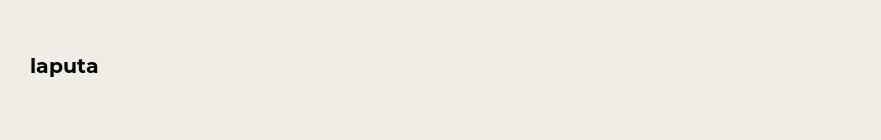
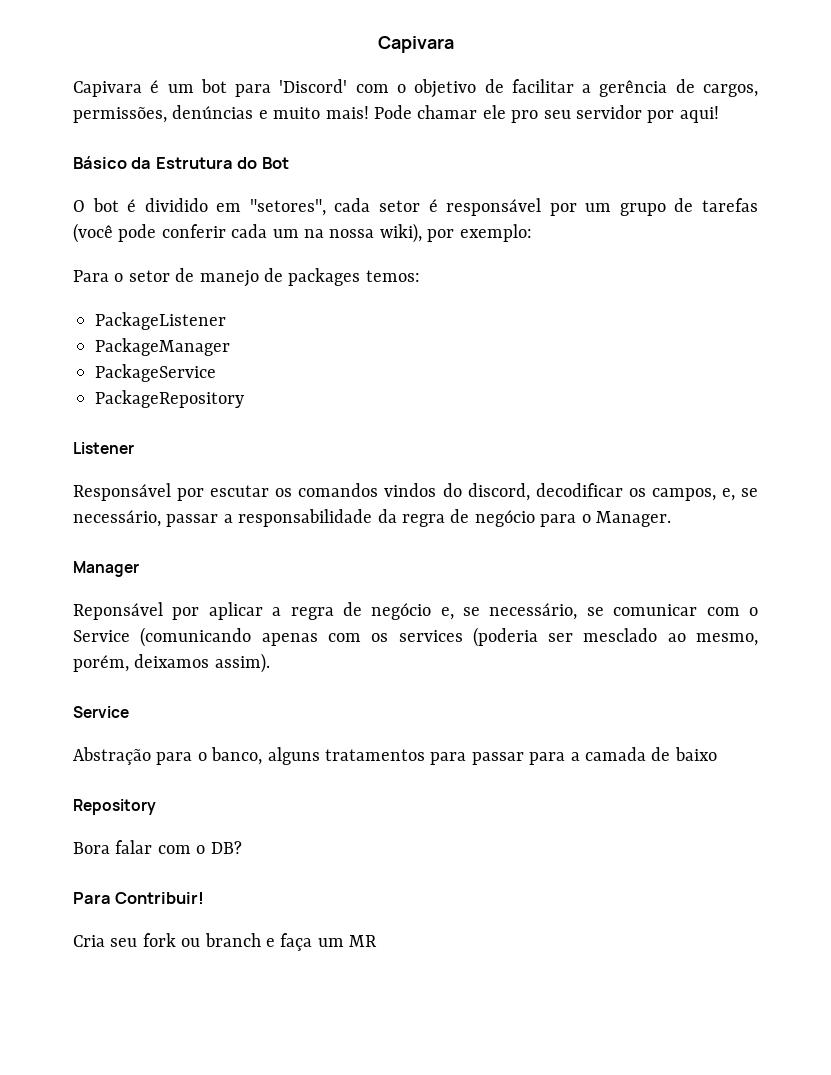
[30,58,99,77] laputa -> [377,36,454,53] [73,79,759,98] [73,105,719,123] [73,156,289,169] [73,198,758,216] [73,223,532,243] [73,268,420,287] [95,312,226,330] [95,338,230,356] [95,364,216,382] [95,390,244,408] [73,442,134,454] [73,483,758,501] [73,509,671,527] [73,561,139,577] [73,602,758,620] [73,627,758,647] [73,653,270,673] [73,706,129,718] [73,747,717,765] [73,799,156,815] [73,840,242,854] [73,892,205,904] [73,933,378,951] Capivara // Capivara é um bot para 'Discord' com o objetivo de facilitar a gerência de cargos, permissões, denúncias e muito mais! Pode chamar ele pro seu servidor por aqui! // Básico da Estrutura do Bot // O bot é dividido em "setores", cada setor é responsável por um grupo de tarefas (você pode conferir cada um na nossa wiki), por exemplo: // Para o setor de manejo de packages temos: // PackageListener // PackageManager // PackageService // PackageRepository // Listener // Responsável por escutar os comandos vindos do discord, decodificar os campos, e, se necessário, passar a responsabilidade da regra de negócio para o Manager. // Manager // Reponsável por aplicar a regra de negócio e, se necessário, se comunicar com o Service (comunicando apenas com os services (poderia ser mesclado ao mesmo, porém, deixamos assim). // Service // Abstração para o banco, alguns tratamentos para passar para a camada de baixo // Repository // Bora falar com o DB? // Para Contribuir! // Cria seu fork ou branch e faça um MR

